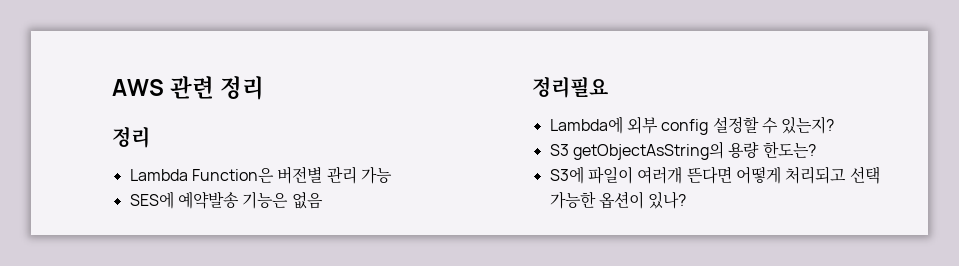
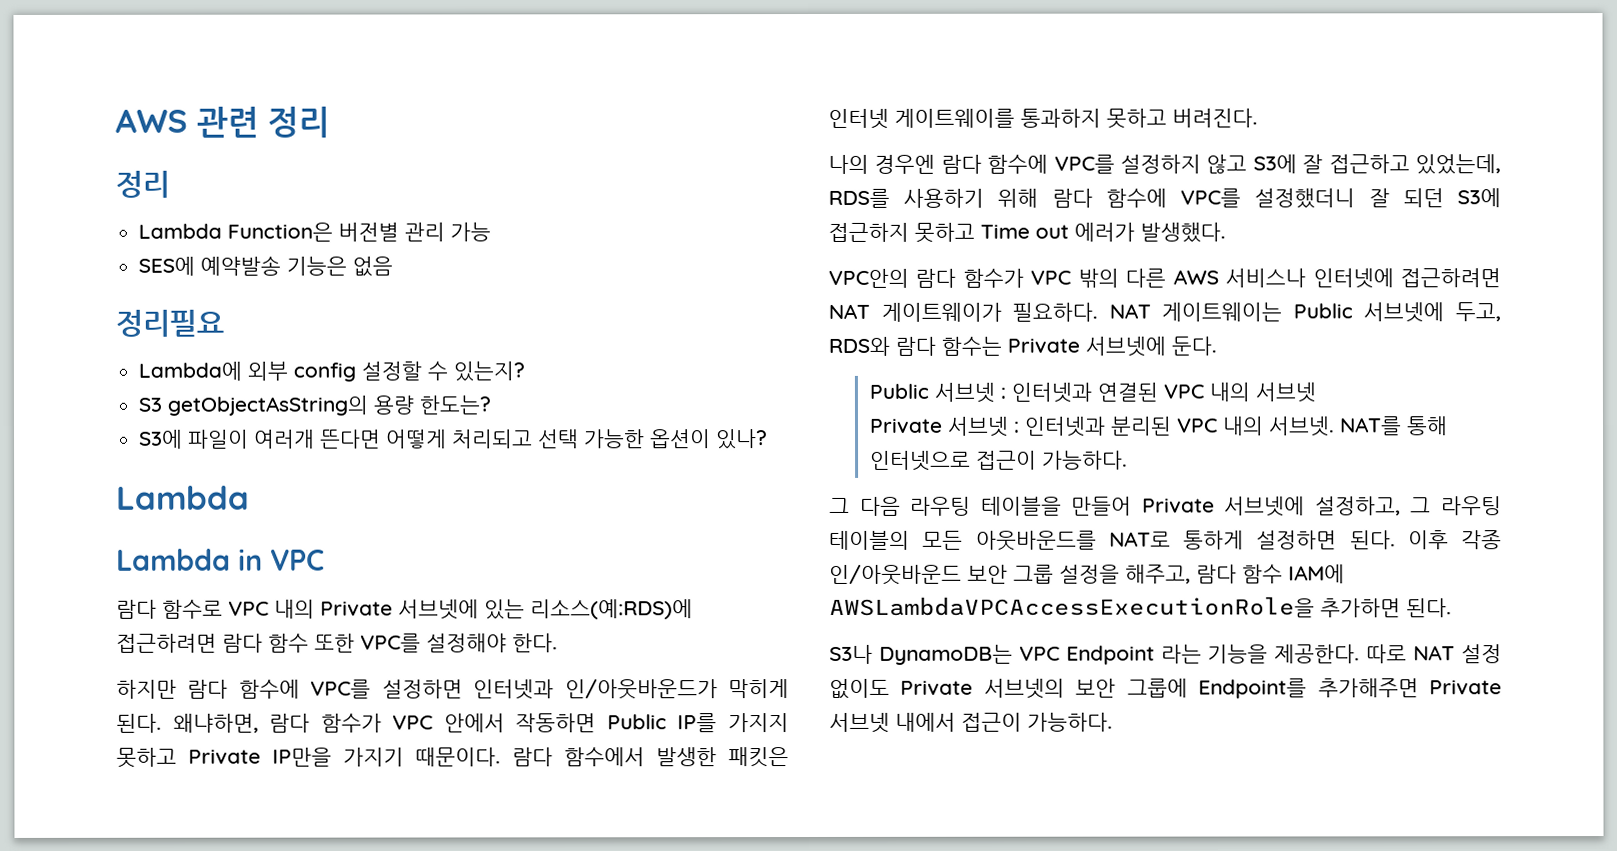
(687, 200) none -> [116,485,250,510] [116,548,325,571] [116,599,693,620] [116,633,558,653] [116,679,790,700] [116,713,789,733] [116,747,789,768] [828,108,1258,129] [828,154,1501,175] [828,188,1501,209] [828,222,1226,243] [828,268,1501,289] [828,302,1501,323] [828,336,1217,357] [868,382,1316,403] [868,416,1448,437] [869,450,1128,471] [829,496,1502,517] [829,530,1502,551] [829,564,1345,585] [829,596,1452,618] [829,644,1502,665] [829,678,1502,699] [829,712,1113,733] // Lambda // Lambda in VPC // 람다 함수로 VPC 내의 Private 서브넷에 있는 리소스(예:RDS)에 접근하려면 람다 함수 또한 VPC를 설정해야 한다. // 하지만 람다 함수에 VPC를 설정하면 인터넷과 인/아웃바운드가 막히게 된다. 왜냐하면, 람다 함수가 VPC 안에서 작동하면 Public IP를 가지지 못하고 Private IP만을 가지기 때문이다. 람다 함수에서 발생한 패킷은 인터넷 게이트웨이를 통과하지 못하고 버려진다. // 나의 경우엔 람다 함수에 VPC를 설정하지 않고 S3에 잘 접근하고 있었는데, RDS를 사용하기 위해 람다 함수에 VPC를 설정했더니 잘 되던 S3에 접근하지 못하고 Time out 에러가 발생했다. // VPC안의 람다 함수가 VPC 밖의 다른 AWS 서비스나 인터넷에 접근하려면 NAT 게이트웨이가 필요하다. NAT 게이트웨이는 Public 서브넷에 두고, RDS와 람다 함수는 Private 서브넷에 둔다. // Public 서브넷 : 인터넷과 연결된 VPC 내의 서브넷 // Private 서브넷 : 인터넷과 분리된 VPC 내의 서브넷. NAT를 통해 인터넷으로 접근이 가능하다. // 그 다음 라우팅 테이블을 만들어 Private 서브넷에 설정하고, 그 라우팅 테이블의 모든 아웃바운드를 NAT로 통하게 설정하면 된다. 이후 각종 인/아웃바운드 보안 그룹 설정을 해주고, 람다 함수 IAM에 AWSLambdaVPCAccessExecutionRole을 추가하면 된다. // S3나 DynamoDB는 VPC Endpoint 라는 기능을 제공한다. 따로 NAT 설정 없이도 Private 서브넷의 보안 그룹에 Endpoint를 추가해주면 Private 서브넷 내에서 접근이 가능하다.

